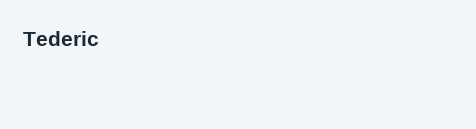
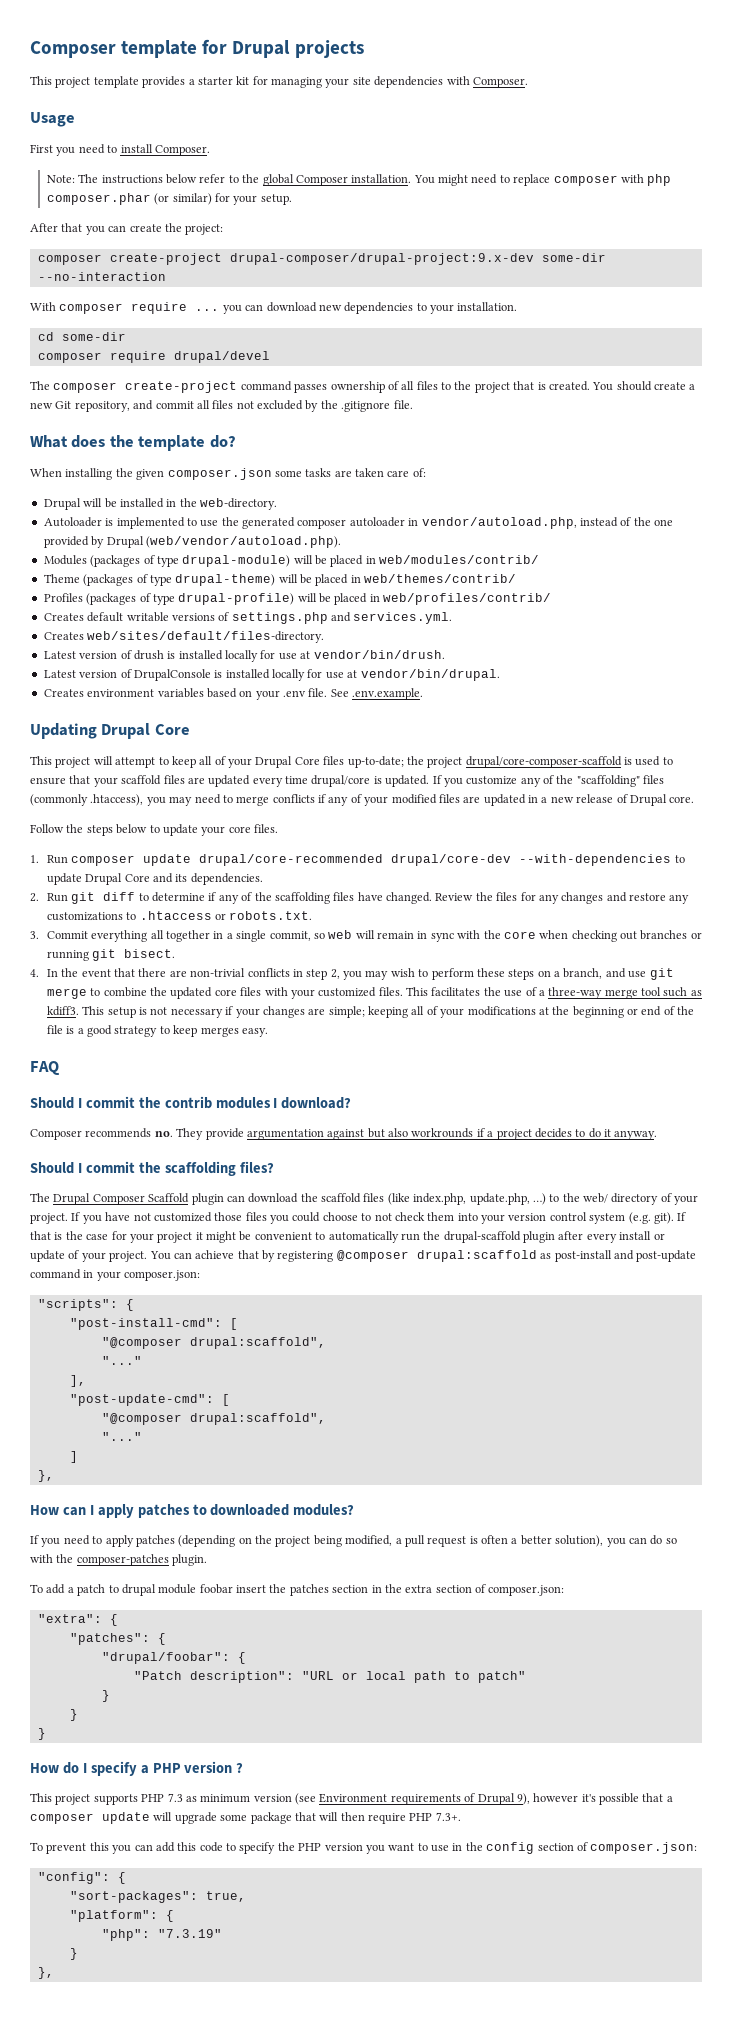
[23,31,99,46] Tederic -> [30,39,364,58] [30,76,528,88] [30,112,75,127] [30,144,210,156] [46,174,672,186] [46,193,292,205] [30,223,224,235] [37,253,606,265] [37,272,166,281] [30,302,518,314] [37,332,126,341] [37,351,270,363] [30,381,696,393] [30,400,413,412] [30,435,236,451] [30,468,426,480] [43,498,277,510] [43,517,673,529] [43,536,341,548] [43,555,540,567] [43,574,517,586] [43,593,552,605] [43,612,453,624] [43,631,325,643] [43,650,445,662] [43,669,500,681] [43,688,424,700] [30,723,190,739] [30,756,673,768] [30,775,665,787] [30,794,695,806] [30,824,278,836] [30,854,685,866] [46,873,263,885] [30,892,690,904] [46,911,313,921] [30,930,702,942] [46,949,176,961] [30,968,674,980] [46,987,702,999] [46,1006,695,1018] [46,1025,268,1037] [30,1061,60,1075] [30,1096,352,1109] [30,1128,658,1140] [30,1161,274,1176] [30,1193,699,1205] [30,1212,687,1224] [30,1231,665,1243] [30,1250,697,1262] [30,1269,201,1281] [37,1299,134,1311] [69,1318,238,1330] [101,1337,326,1349] [101,1356,142,1365] [69,1375,86,1387] [69,1394,230,1406] [101,1413,326,1425] [101,1432,142,1441] [69,1451,78,1463] [37,1470,54,1482] [30,1504,355,1518] [30,1535,677,1547] [30,1554,208,1566] [30,1584,565,1596] [37,1614,118,1626] [69,1633,166,1645] [101,1652,246,1664] [133,1671,526,1683] [101,1690,110,1702] [69,1709,78,1721] [37,1728,46,1740] [30,1761,244,1776] [30,1793,673,1805] [30,1812,461,1824] [30,1842,698,1854] [37,1872,126,1884] [69,1891,246,1903] [69,1910,174,1922] [101,1929,222,1941] [69,1948,78,1960] [37,1967,54,1979] Composer template for Drupal projects // This project template provides a starter kit for managing your site dependencies with Composer. // Usage // First you need to install Composer. // Note: The instructions below refer to the global Composer installation. You might need to replace composer with php composer.phar (or similar) for your setup. // After that you can create the project: // composer create-project drupal-composer/drupal-project:9.x-dev some-dir --no-interaction // With composer require ... you can download new dependencies to your installation. // cd some-dir // composer require drupal/devel // The composer create-project command passes ownership of all files to the project that is created. You should create a new Git repository, and commit all files not excluded by the .gitignore file. // What does the template do? // When installing the given composer.json some tasks are taken care of: // Drupal will be installed in the web-directory. // Autoloader is implemented to use the generated composer autoloader in vendor/autoload.php, instead of the one provided by Drupal (web/vendor/autoload.php). // Modules (packages of type drupal-module) will be placed in web/modules/contrib/ // Theme (packages of type drupal-theme) will be placed in web/themes/contrib/ // Profiles (packages of type drupal-profile) will be placed in web/profiles/contrib/ // Creates default writable versions of settings.php and services.yml. // Creates web/sites/default/files-directory. // Latest version of drush is installed locally for use at vendor/bin/drush. // Latest version of DrupalConsole is installed locally for use at vendor/bin/drupal. // Creates environment variables based on your .env file. See .env.example. // Updating Drupal Core // This project will attempt to keep all of your Drupal Core files up-to-date; the project drupal/core-composer-scaffold is used to ensure that your scaffold files are updated every time drupal/core is updated. If you customize any of the "scaffolding" files (commonly .htaccess), you may need to merge conflicts if any of your modified files are updated in a new release of Drupal core. // Follow the steps below to update your core files. // 1. Run composer update drupal/core-recommended drupal/core-dev --with-dependencies to update Drupal Core and its dependencies. // 2. Run git diff to determine if any of the scaffolding files have changed. Review the files for any changes and restore any customizations to .htaccess or robots.txt. // 3. Commit everything all together in a single commit, so web will remain in sync with the core when checking out branches or running git bisect. // 4. In the event that there are non-trivial conflicts in step 2, you may wish to perform these steps on a branch, and use git merge to combine the updated core files with your customized files. This facilitates the use of a three-way merge tool such as kdiff3. This setup is not necessary if your changes are simple; keeping all of your modifications at the beginning or end of the file is a good strategy to keep merges easy. // FAQ // Should I commit the contrib modules I download? // Composer recommends no. They provide argumentation against but also workrounds if a project decides to do it anyway. // Should I commit the scaffolding files? // The Drupal Composer Scaffold plugin can download the scaffold files (like index.php, update.php, …) to the web/ directory of your project. If you have not customized those files you could choose to not check them into your version control system (e.g. git). If that is the case for your project it might be convenient to automatically run the drupal-scaffold plugin after every install or update of your project. You can achieve that by registering @composer drupal:scaffold as post-install and post-update command in your composer.json: // "scripts": { // "post-install-cmd": [ // "@composer drupal:scaffold", // "..." // ], // "post-update-cmd": [ // "@composer drupal:scaffold", // "..." // ] // }, // How can I apply patches to downloaded modules? // If you need to apply patches (depending on the project being modified, a pull request is often a better solution), you can do so with the composer-patches plugin. // To add a patch to drupal module foobar insert the patches section in the extra section of composer.json: // "extra": { // "patches": { // "drupal/foobar": { // "Patch description": "URL or local path to patch" // } // } // } // How do I specify a PHP version ? // This project supports PHP 7.3 as minimum version (see Environment requirements of Drupal 9), however it's possible that a composer update will upgrade some package that will then require PHP 7.3+. // To prevent this you can add this code to specify the PHP version you want to use in the config section of composer.json: // "config": { // "sort-packages": true, // "platform": { // "php": "7.3.19" // } // },

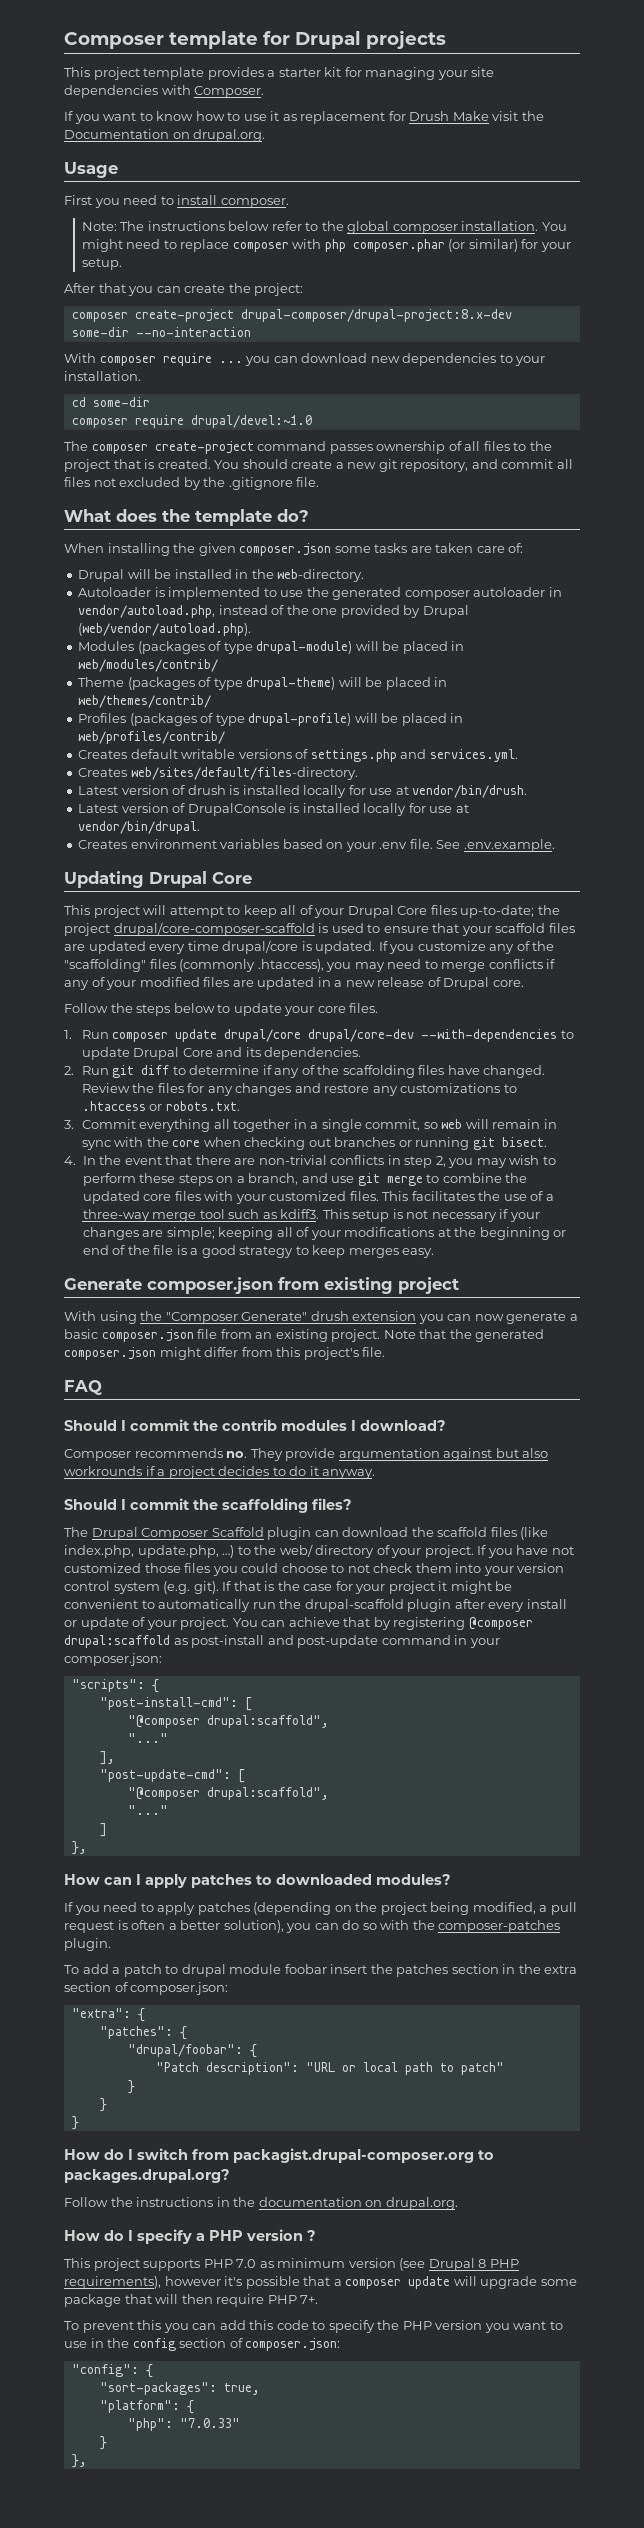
(528, 82) none -> [64,111,544,124] [64,129,266,142] // If you want to know how to use it as replacement for Drush Make visit the Documentation on drupal.org.
[154,145,210,156] Composer. -> [220,198,289,208] composer.
[295,175,348,186] Composer -> [392,224,458,234] composer
[229,253,534,265] drupal-composer/drupal-project:9.x-dev -> [240,309,512,322] drupal-composer/drupal-project:8.x-dev
[173,351,270,363] drupal/devel -> [190,415,312,428] drupal/devel:~1.0
[55,401,72,409] Git -> [378,459,397,472] git
[199,854,384,866] drupal/core-recommended -> [224,1029,302,1042] drupal/core
(268, 1032) none -> [64,1277,459,1294] [64,1311,578,1324] [64,1329,545,1342] [64,1347,386,1360] // Generate composer.json from existing project // With using the "Composer Generate" drush extension you can now generate a basic composer.json file from an existing project. Note that the generated composer.json might differ from this project's file.
(46, 1734) none -> [64,2148,494,2163] [64,2169,230,2183] [64,2197,458,2210] // How do I switch from packagist.drupal-composer.org to packages.drupal.org? // Follow the instructions in the documentation on drupal.org.
[167,1793,183,1802] 7.3 -> [236,2259,257,2268] 7.0
[319,1793,530,1805] Environment requirements of Drupal 9), -> [428,2258,519,2271] [64,2276,161,2289] Drupal 8 PHP requirements),
[435,1812,461,1821] 7.3+. -> [300,2295,319,2304] 7+.
[157,1929,222,1938] "7.3.19" -> [179,2418,240,2428] "7.0.33"

